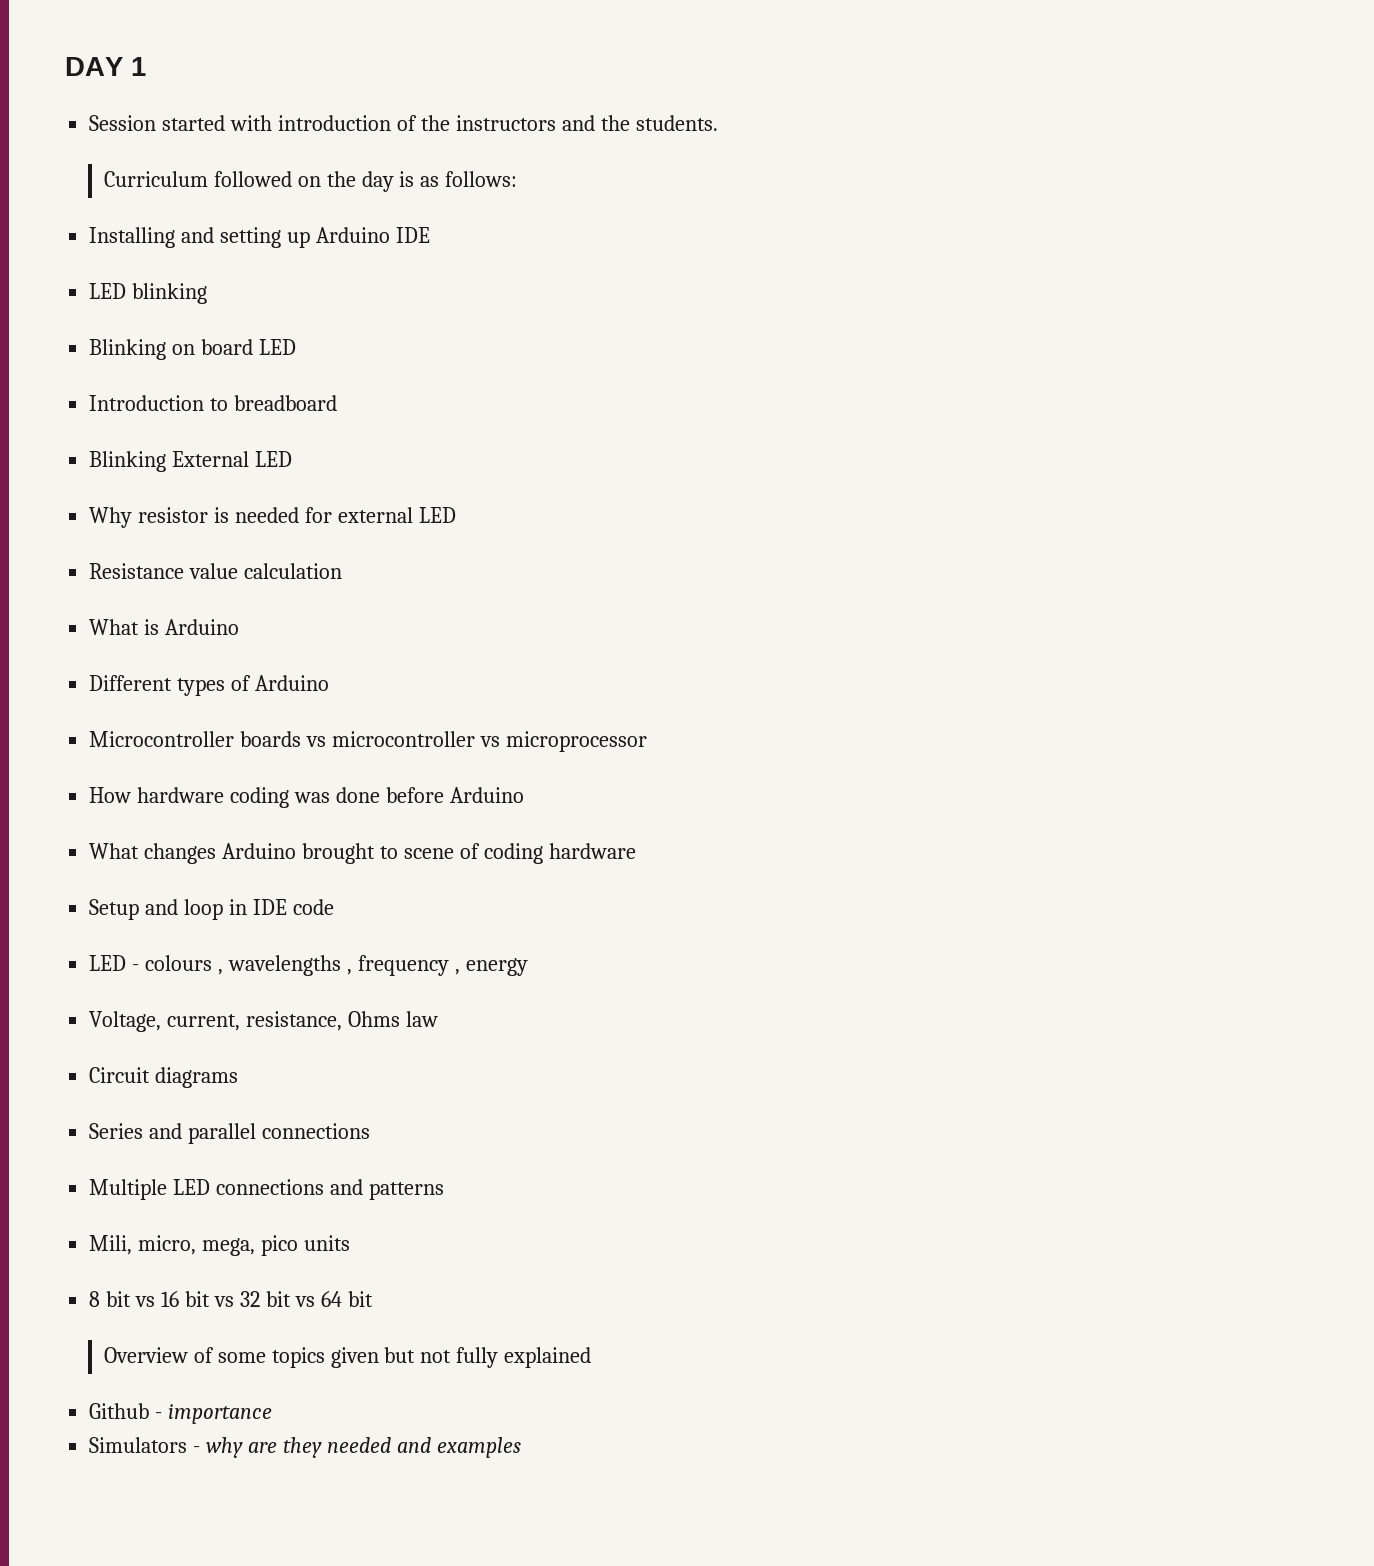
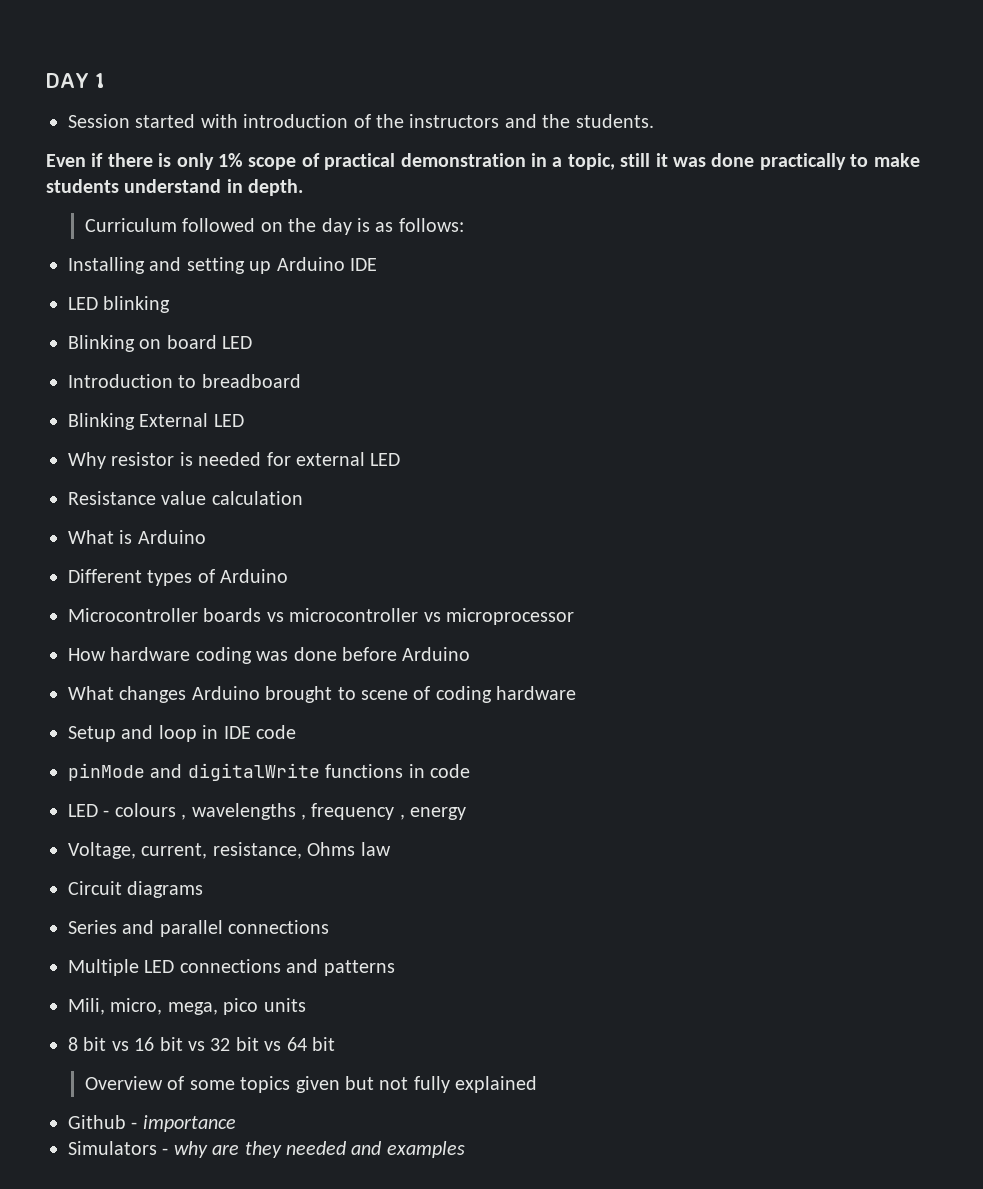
(718, 123) none -> [46,153,920,170] [46,179,304,196] // Even if there is only 1% scope of practical demonstration in a topic, still it was done practically to make students understand in depth.
(334, 907) none -> [68,763,470,781] // pinMode and digitalWrite functions in code

